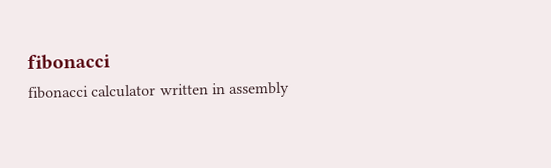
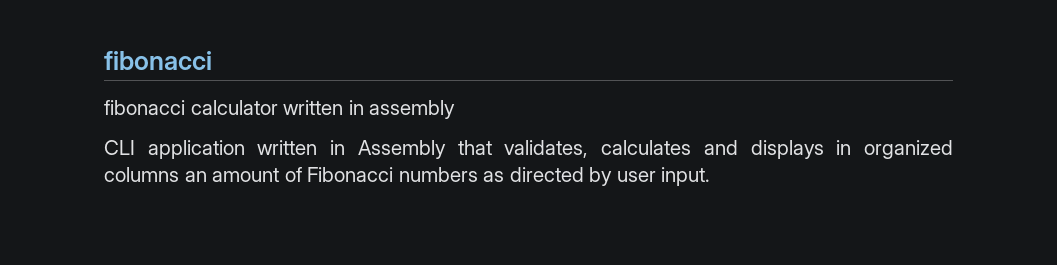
(291, 89) none -> [104,140,954,159] [104,167,711,186] // CLI application written in Assembly that validates, calculates and displays in organized columns an amount of Fibonacci numbers as directed by user input.

